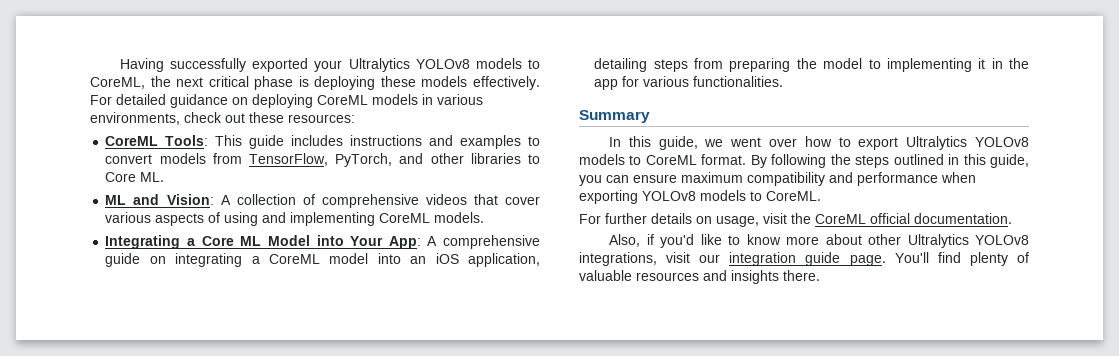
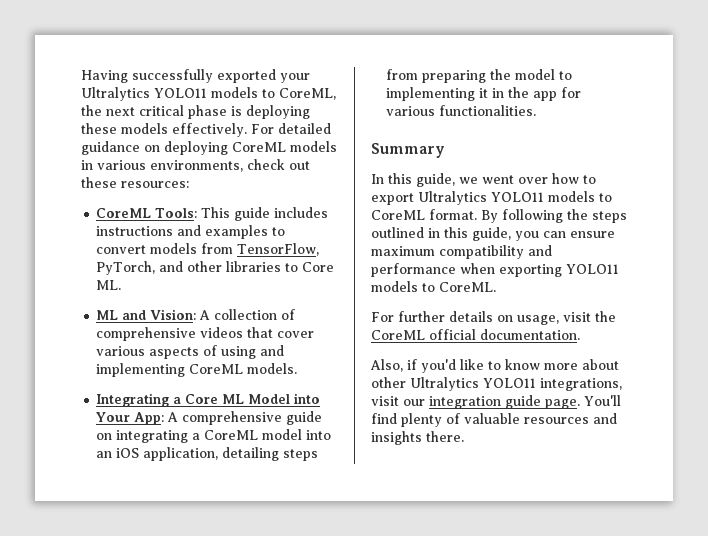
[415,59,470,69] YOLOv8 -> [154,88,207,98] YOLO11
[975,137,1029,147] YOLOv8 -> [491,192,544,202] YOLO11
[642,191,696,201] YOLOv8 -> [566,264,619,274] YOLO11
[975,235,1029,245] YOLOv8 -> [483,378,536,388] YOLO11

